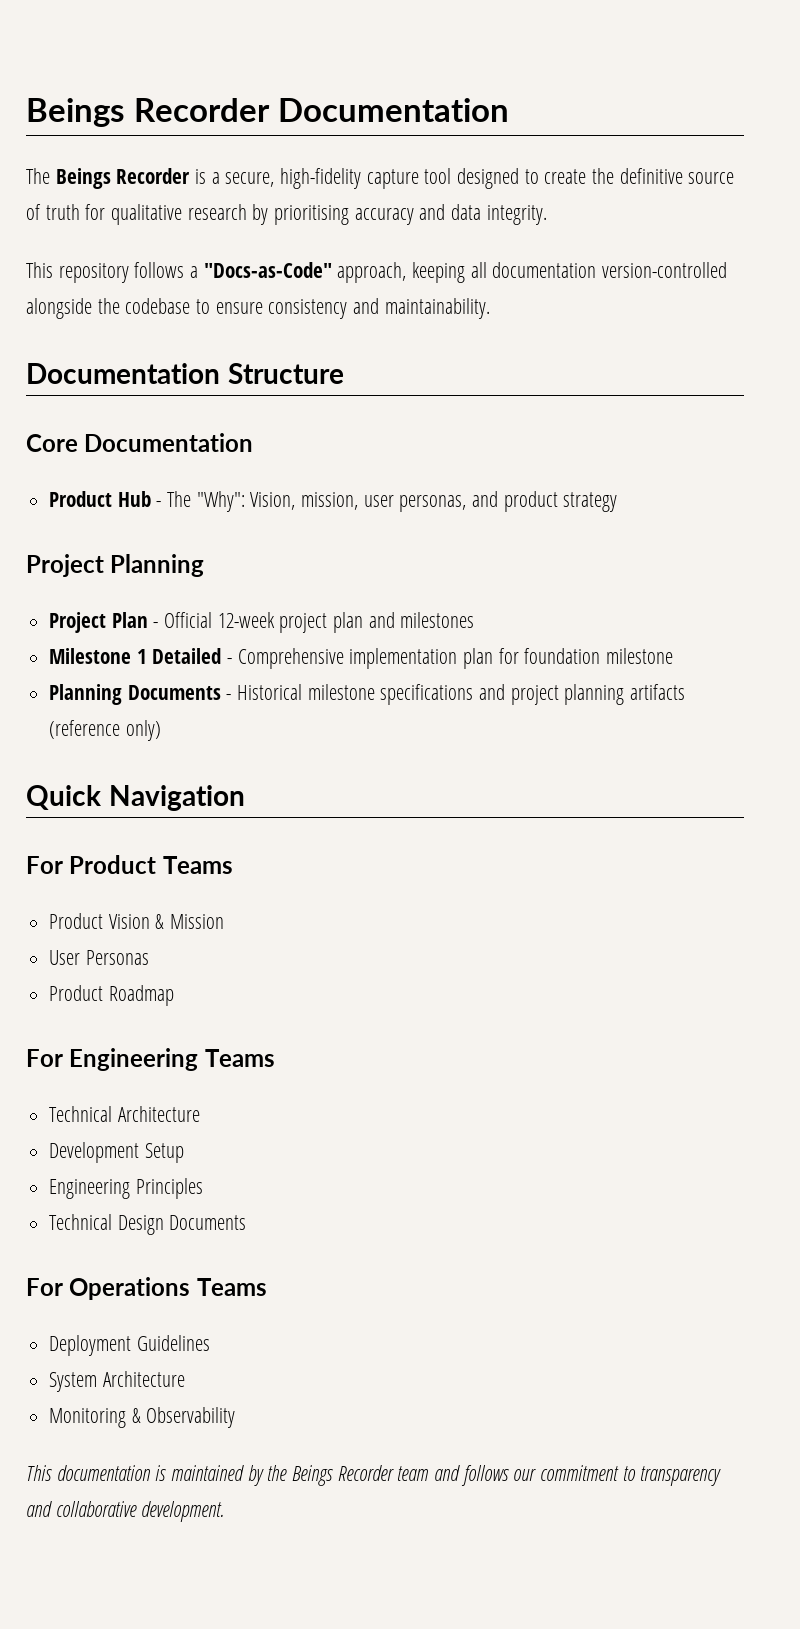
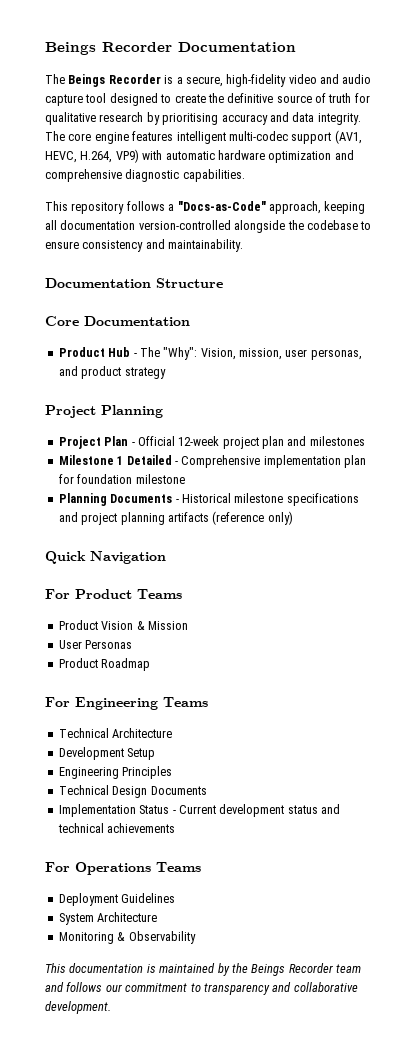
(362, 178) none -> [288,74,372,84] video and audio
(547, 215) none -> [45,130,362,144] [45,149,354,163] [45,169,245,182] The core engine features intelligent multi-codec support (AV1, HEVC, H.264, VP9) with automatic hardware optimization and comprehensive diagnostic capabilities.
(247, 1222) none -> [58,804,340,817] [57,823,176,833] // Implementation Status - Current development status and technical achievements

